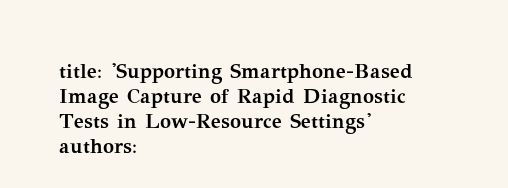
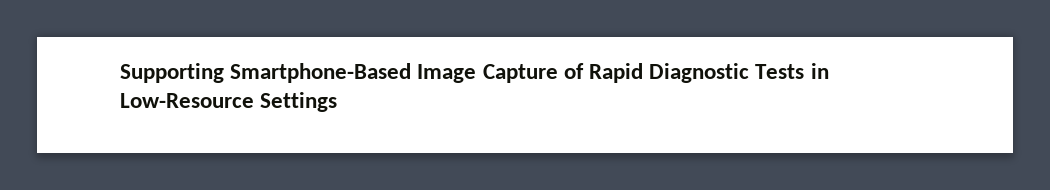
[59,63,223,84] title: 'Supporting -> [120,63,224,83] Supporting
[289,113,371,134] [59,139,137,154] Settings' authors: -> [260,92,338,112] Settings

